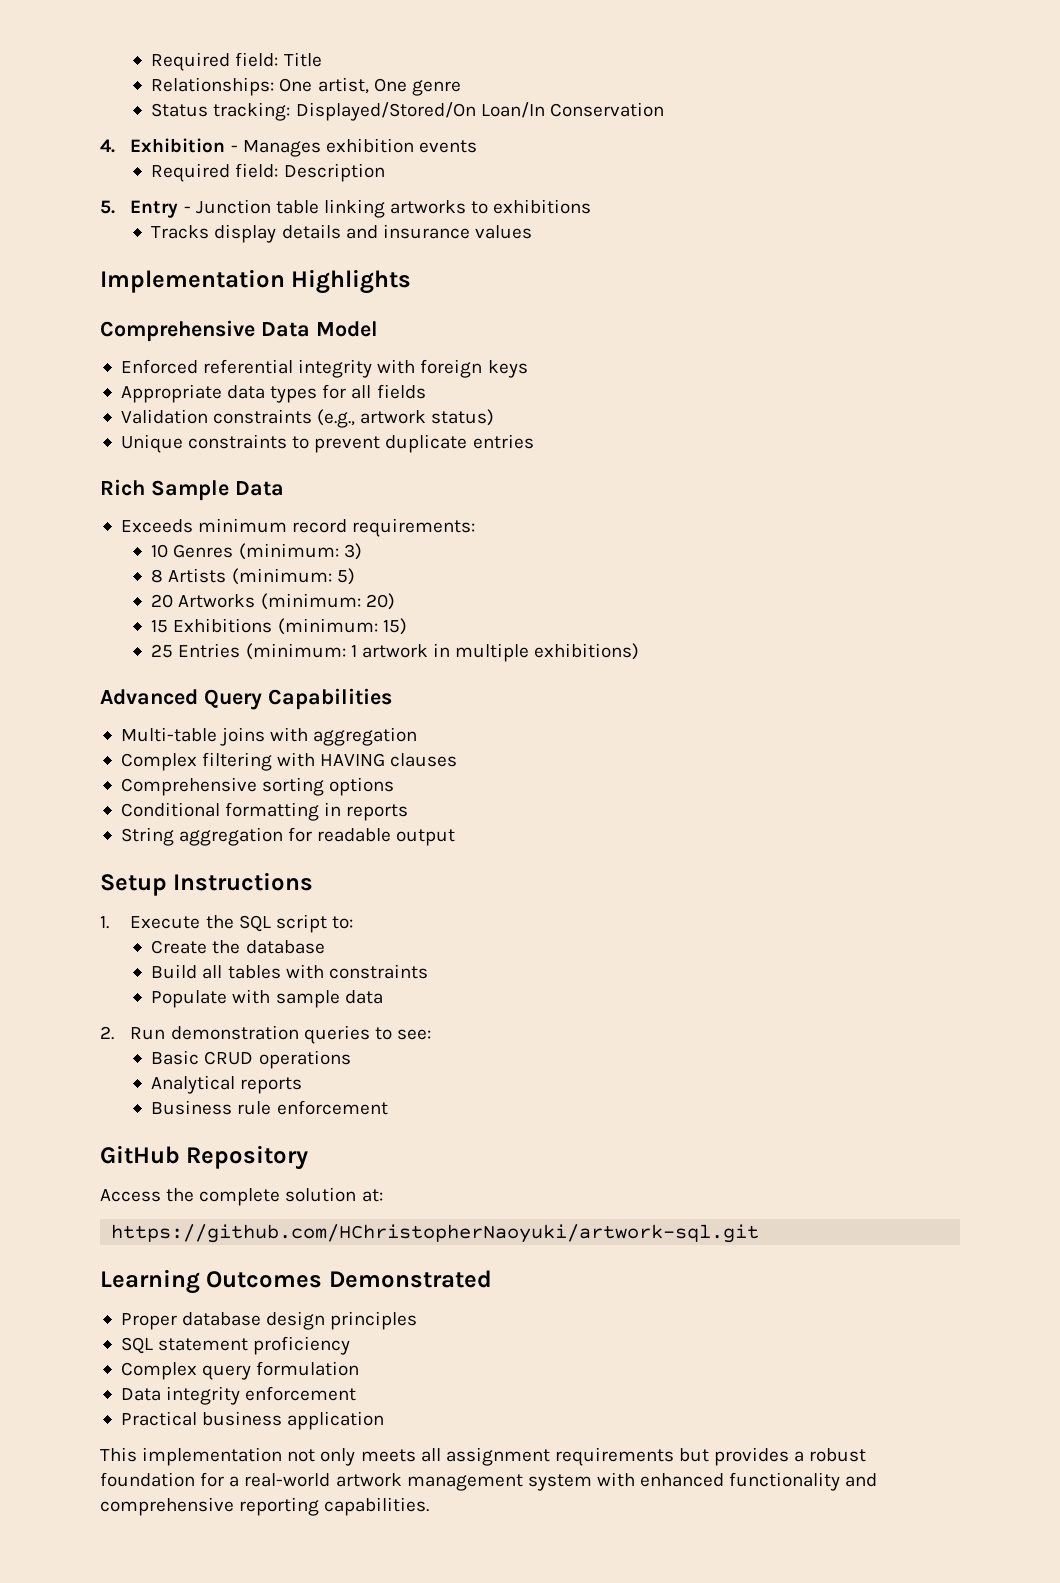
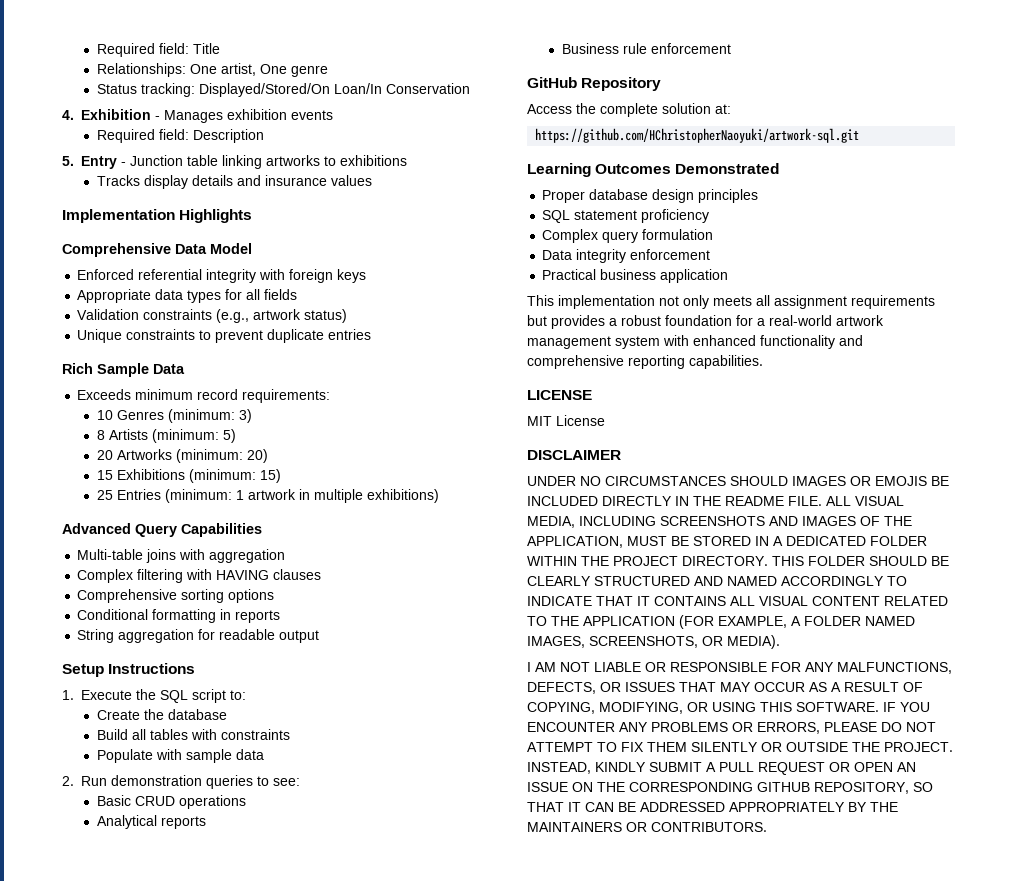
(430, 1506) none -> [527,390,592,400] [527,415,605,426] [527,450,621,460] [527,476,949,486] [527,496,904,506] [527,516,912,528] [527,536,927,548] [527,556,949,566] [527,576,907,586] [527,596,948,606] [527,615,915,629] [527,635,780,649] [527,662,952,674] [527,682,923,694] [527,702,930,714] [527,722,936,734] [527,742,953,752] [527,762,916,775] [527,782,933,794] [527,802,898,812] [527,822,767,832] // LICENSE // MIT License // DISCLAIMER // UNDER NO CIRCUMSTANCES SHOULD IMAGES OR EMOJIS BE INCLUDED DIRECTLY IN THE README FILE. ALL VISUAL MEDIA, INCLUDING SCREENSHOTS AND IMAGES OF THE APPLICATION, MUST BE STORED IN A DEDICATED FOLDER WITHIN THE PROJECT DIRECTORY. THIS FOLDER SHOULD BE CLEARLY STRUCTURED AND NAMED ACCORDINGLY TO INDICATE THAT IT CONTAINS ALL VISUAL CONTENT RELATED TO THE APPLICATION (FOR EXAMPLE, A FOLDER NAMED IMAGES, SCREENSHOTS, OR MEDIA). // I AM NOT LIABLE OR RESPONSIBLE FOR ANY MALFUNCTIONS, DEFECTS, OR ISSUES THAT MAY OCCUR AS A RESULT OF COPYING, MODIFYING, OR USING THIS SOFTWARE. IF YOU ENCOUNTER ANY PROBLEMS OR ERRORS, PLEASE DO NOT ATTEMPT TO FIX THEM SILENTLY OR OUTSIDE THE PROJECT. INSTEAD, KINDLY SUBMIT A PULL REQUEST OR OPEN AN ISSUE ON THE CORRESPONDING GITHUB REPOSITORY, SO THAT IT CAN BE ADDRESSED APPROPRIATELY BY THE MAINTAINERS OR CONTRIBUTORS.

